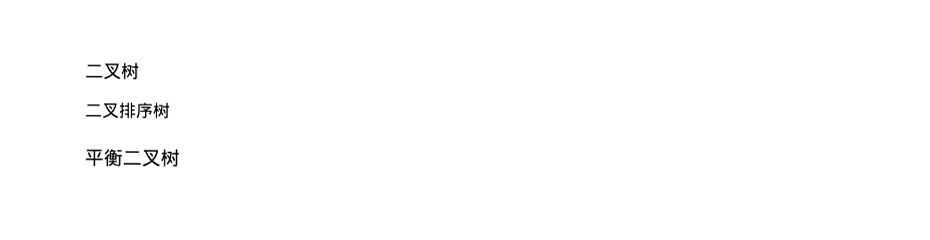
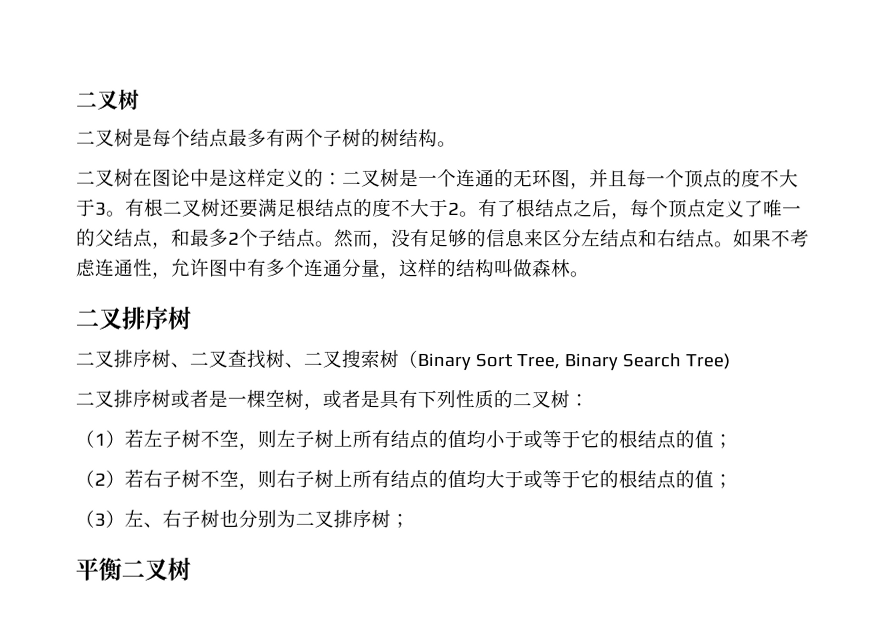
[119,102,171,119] 排序树 -> [114,128,457,148] [76,167,799,190] [76,198,802,220] [76,228,810,249] [76,258,590,279] [75,306,192,330] [75,349,730,371] [75,389,589,410] [75,429,733,450] [75,469,733,490] [75,509,410,528] 树是每个结点最多有两个子树的树结构。 // 二叉树在图论中是这样定义的：二叉树是一个连通的无环图，并且每一个顶点的度不大于3。有根二叉树还要满足根结点的度不大于2。有了根结点之后，每个顶点定义了唯一的父结点，和最多2个子结点。然而，没有足够的信息来区分左结点和右结点。如果不考虑连通性，允许图中有多个连通分量，这样的结构叫做森林。 // 二叉排序树 // 二叉排序树、二叉查找树、二叉搜索树（Binary Sort Tree, Binary Search Tree) // 二叉排序树或者是一棵空树，或者是具有下列性质的二叉树： // （1）若左子树不空，则左子树上所有结点的值均小于或等于它的根结点的值； // （2）若右子树不空，则右子树上所有结点的值均大于或等于它的根结点的值； // （3）左、右子树也分别为二叉排序树；

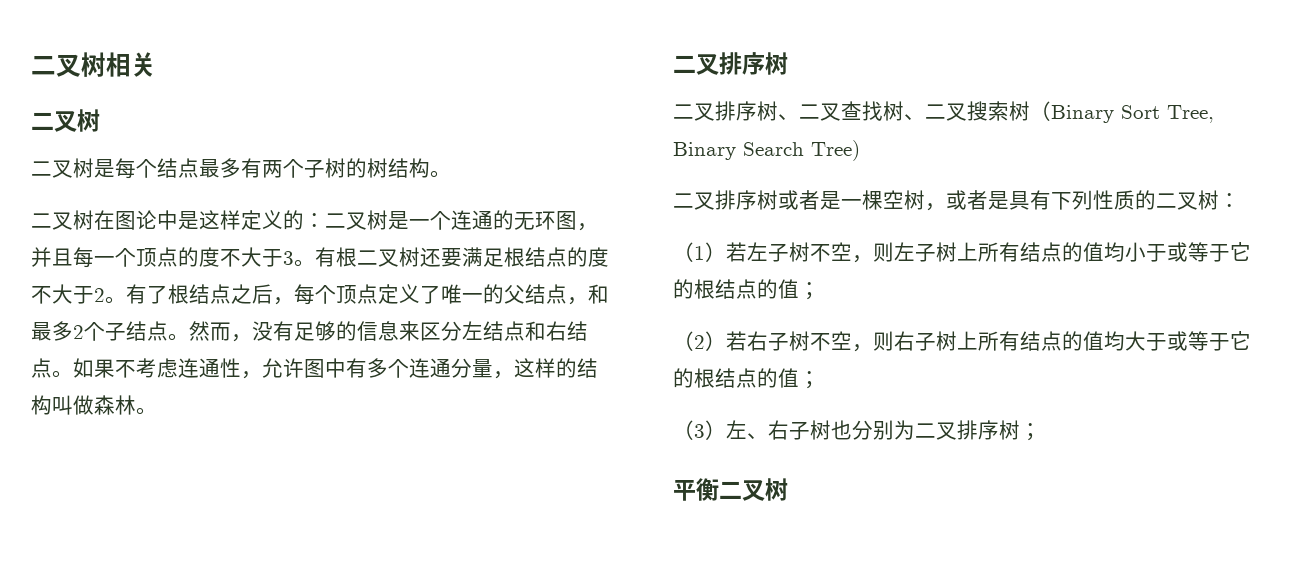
[76,89,140,110] 二叉树 -> [31,52,156,77] [31,109,100,132] 二叉树相关 // 二叉树

